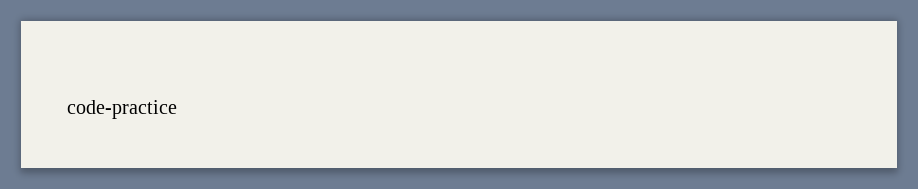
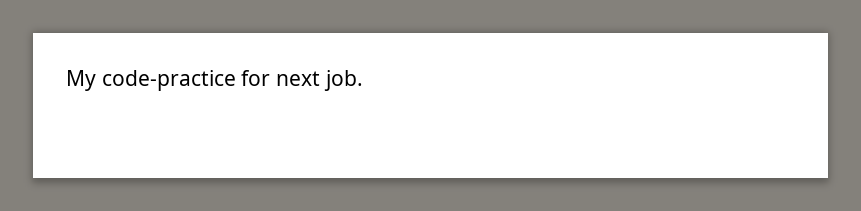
[67,100,177,119] code-practice -> [66,70,363,91] My code-practice for next job.

